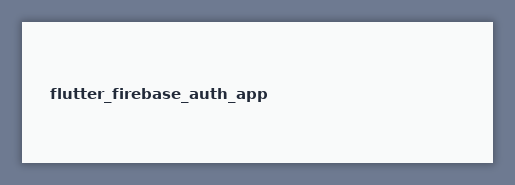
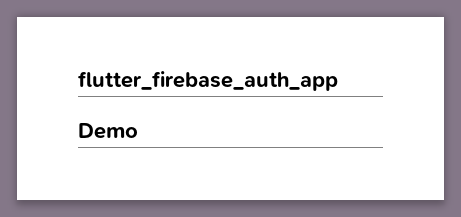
(268, 95) none -> [78,123,138,139] // Demo

